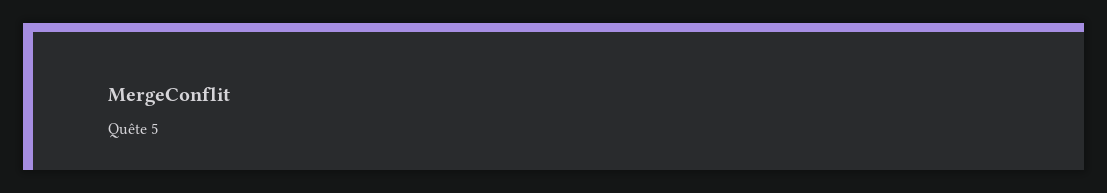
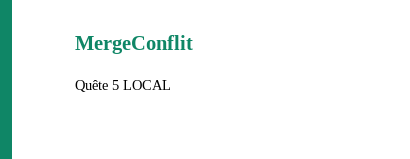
(159, 128) none -> [123,80,171,90] LOCAL

